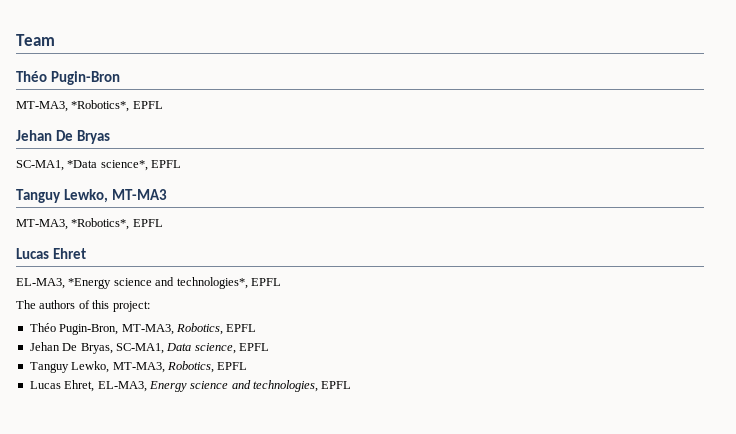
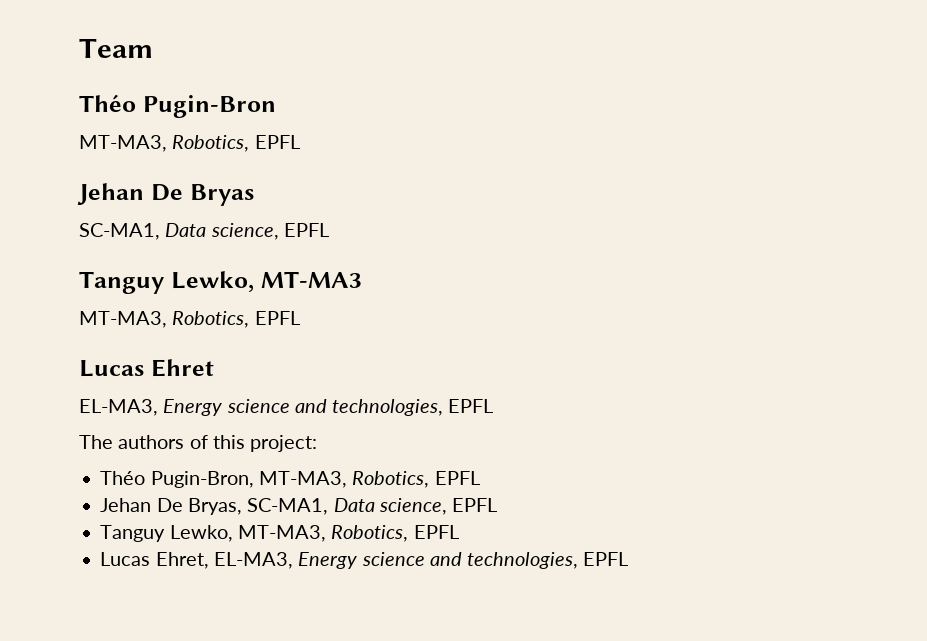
[71,100,130,112] *Robotics*, -> [172,135,250,152] Robotics,
[67,160,148,171] *Data science*, -> [165,223,279,240] Data science,
[71,218,130,230] *Robotics*, -> [172,311,250,328] Robotics,
[68,277,248,289] *Energy science and technologies*, -> [163,399,444,416] Energy science and technologies,

